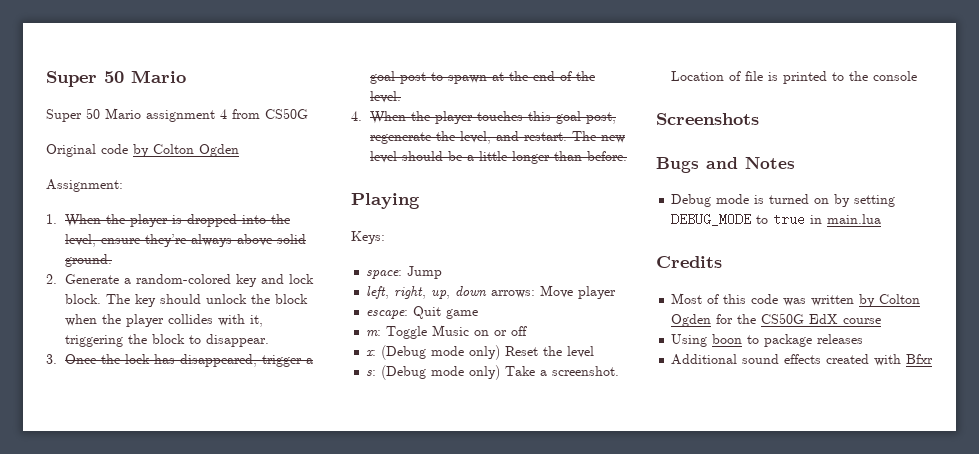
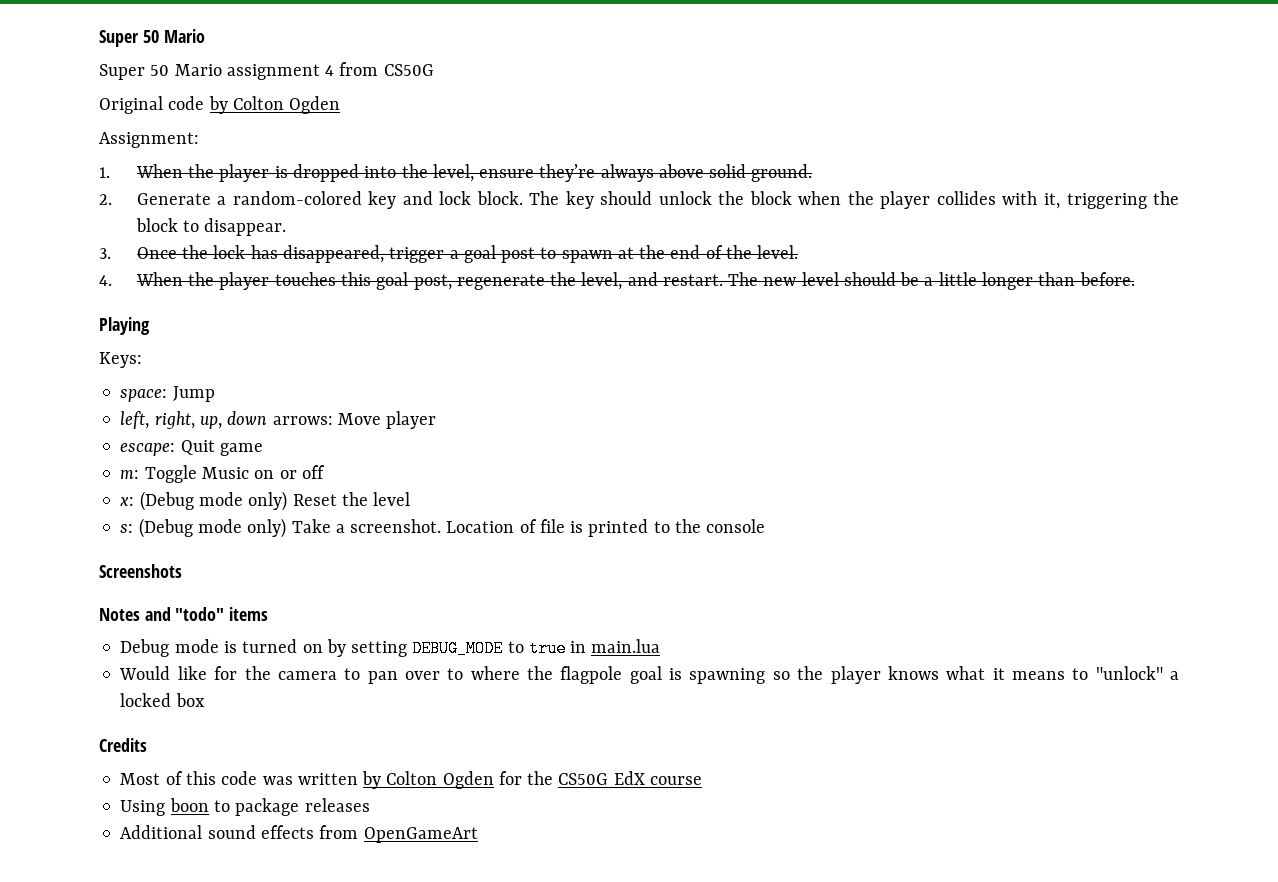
[656,157,795,173] Bugs and Notes -> [99,607,269,621] Notes and "todo" items
(882, 219) none -> [119,666,1180,684] [120,693,205,707] // Would like for the camera to pan over to where the flagpole goal is spawning so the player knows what it means to "unlock" a locked box
[826,354,934,366] created with Bfxr -> [319,825,478,843] from OpenGameArt

